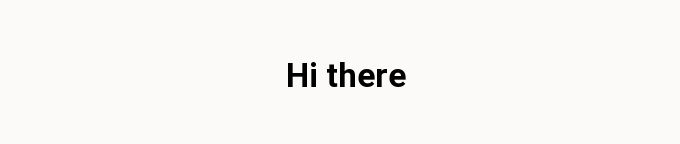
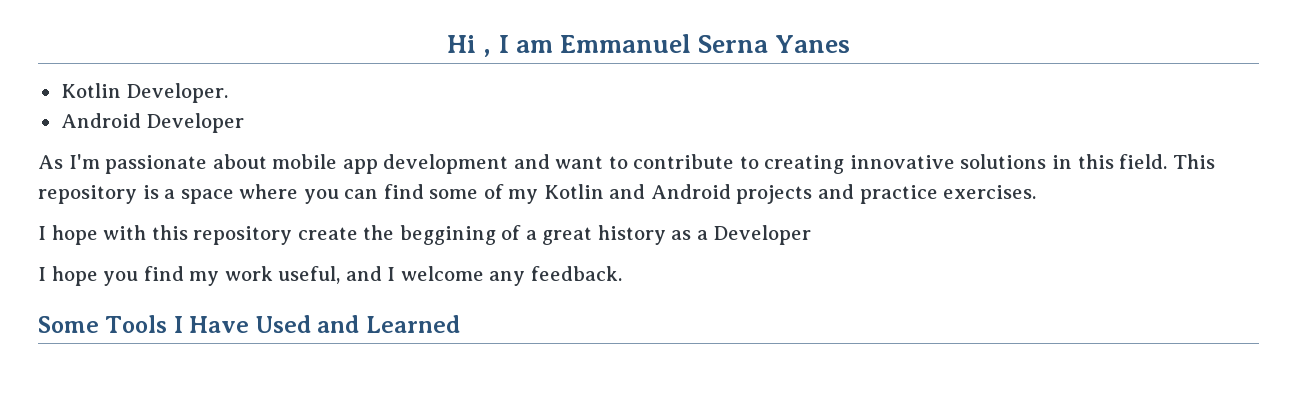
[326,62,407,87] there -> [483,34,850,57] [60,83,229,103] [60,113,245,133] [38,154,1215,174] [38,184,1037,204] [38,225,812,245] [38,266,622,286] [38,315,460,333] , I am Emmanuel Serna Yanes // Kotlin Developer. // Android Developer // As I'm passionate about mobile app development and want to contribute to creating innovative solutions in this field. This repository is a space where you can find some of my Kotlin and Android projects and practice exercises. // I hope with this repository create the beggining of a great history as a Developer // I hope you find my work useful, and I welcome any feedback. // Some Tools I Have Used and Learned

